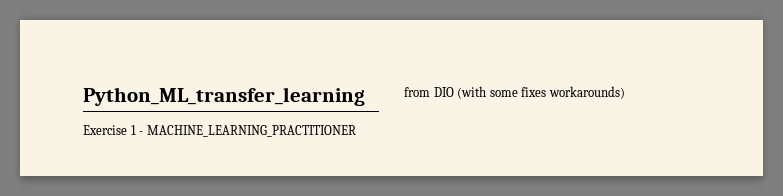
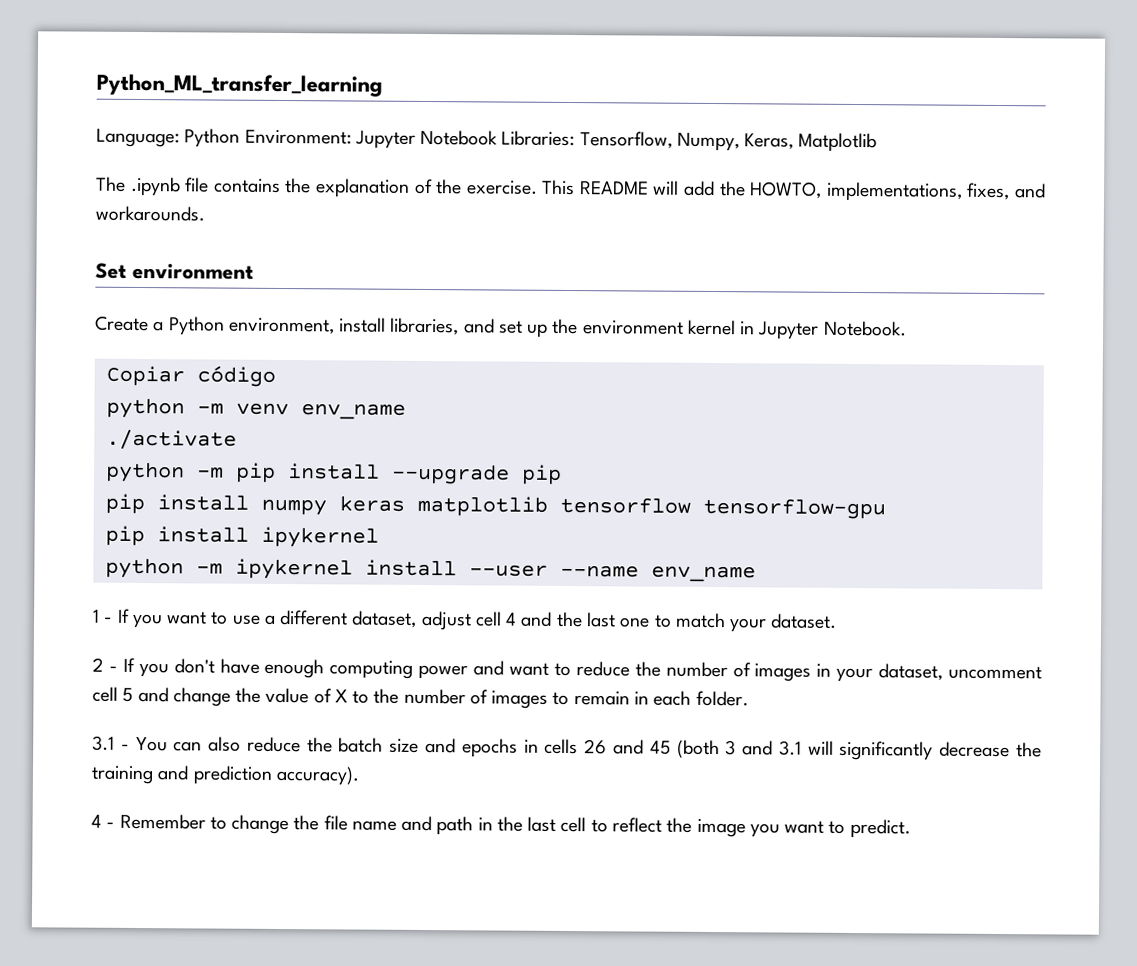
[83,125,356,137] [404,86,625,99] Exercise 1 - MACHINE_LEARNING_PRACTITIONER from DIO (with some fixes workarounds) -> [96,128,878,153] [96,176,1046,202] [95,205,205,222] [95,262,254,280] [95,315,907,340] [105,365,276,387] [105,397,406,420] [105,429,237,450] [104,461,562,485] [104,493,886,520] [104,525,379,548] [104,557,756,583] [93,608,838,633] [92,657,1042,683] [92,686,749,709] [92,735,1042,761] [91,765,360,786] [91,813,911,839] Language: Python Environment: Jupyter Notebook Libraries: Tensorflow, Numpy, Keras, Matplotlib // The .ipynb file contains the explanation of the exercise. This README will add the HOWTO, implementations, fixes, and workarounds. // Set environment // Create a Python environment, install libraries, and set up the environment kernel in Jupyter Notebook. // Copiar código // python -m venv env_name // ./activate // python -m pip install --upgrade pip // pip install numpy keras matplotlib tensorflow tensorflow-gpu // pip install ipykernel // python -m ipykernel install --user --name env_name // 1 - If you want to use a different dataset, adjust cell 4 and the last one to match your dataset. // 2 - If you don't have enough computing power and want to reduce the number of images in your dataset, uncomment cell 5 and change the value of X to the number of images to remain in each folder. // 3.1 - You can also reduce the batch size and epochs in cells 26 and 45 (both 3 and 3.1 will significantly decrease the training and prediction accuracy). // 4 - Remember to change the file name and path in the last cell to reflect the image you want to predict.

